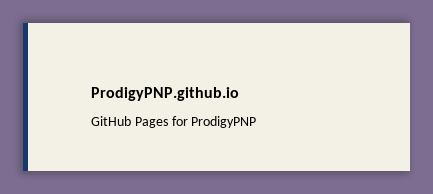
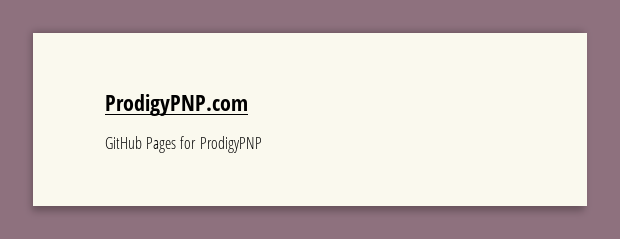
[91,87,239,101] ProdigyPNP.github.io -> [105,94,248,116] ProdigyPNP.com

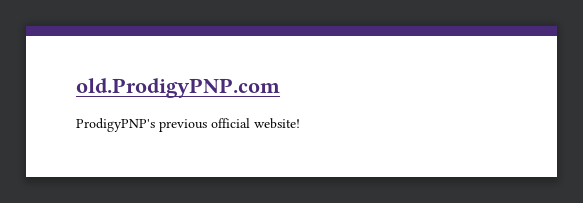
[105,94,248,116] [105,136,262,153] ProdigyPNP.com // GitHub Pages for ProdigyPNP -> [76,78,280,98] [76,118,300,132] old.ProdigyPNP.com // ProdigyPNP's previous official website!

